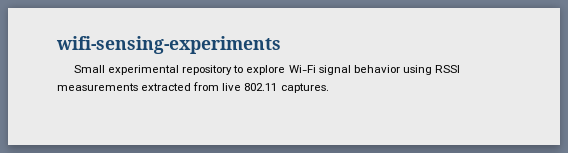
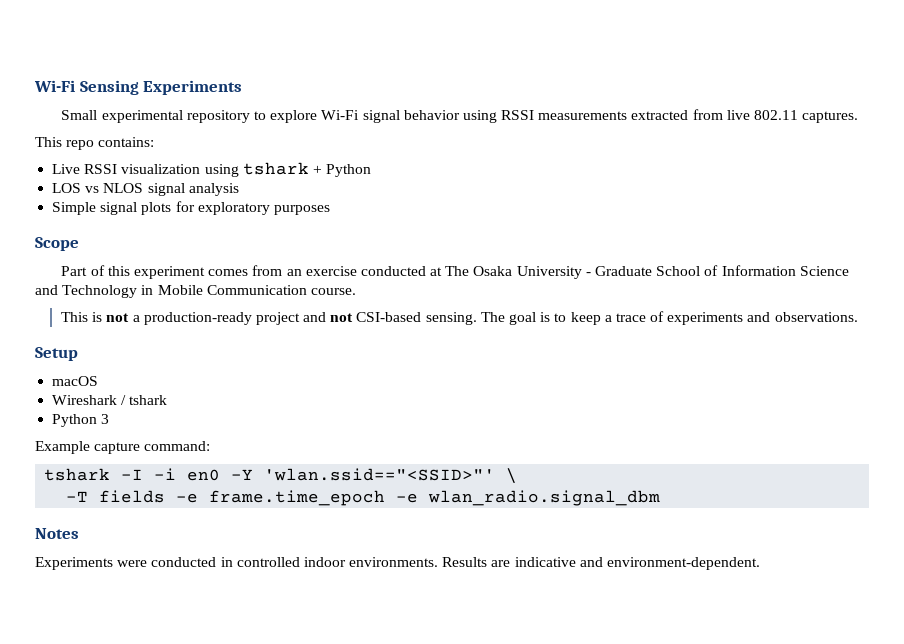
[56,36,281,54] wifi-sensing-experiments -> [34,80,243,95] Wi-Fi Sensing Experiments
(329, 88) none -> [35,137,155,150] [52,162,372,177] [52,183,239,196] [52,201,330,215] [35,237,79,251] [61,265,849,279] [35,285,356,298] [60,311,858,325] [35,347,78,361] [52,376,99,386] [52,395,168,405] [52,414,110,427] [35,441,211,454] [44,468,518,484] [66,490,661,506] [35,528,79,539] [35,557,761,570] // This repo contains: // Live RSSI visualization using tshark + Python // LOS vs NLOS signal analysis // Simple signal plots for exploratory purposes // Scope // Part of this experiment comes from an exercise conducted at The Osaka University - Graduate School of Information Science and Technology in Mobile Communication course. // This is not a production-ready project and not CSI-based sensing. The goal is to keep a trace of experiments and observations. // Setup // macOS // Wireshark / tshark // Python 3 // Example capture command: // tshark -I -i en0 -Y 'wlan.ssid=="<SSID>"' \ // -T fields -e frame.time_epoch -e wlan_radio.signal_dbm // Notes // Experiments were conducted in controlled indoor environments. Results are indicative and environment-dependent.

